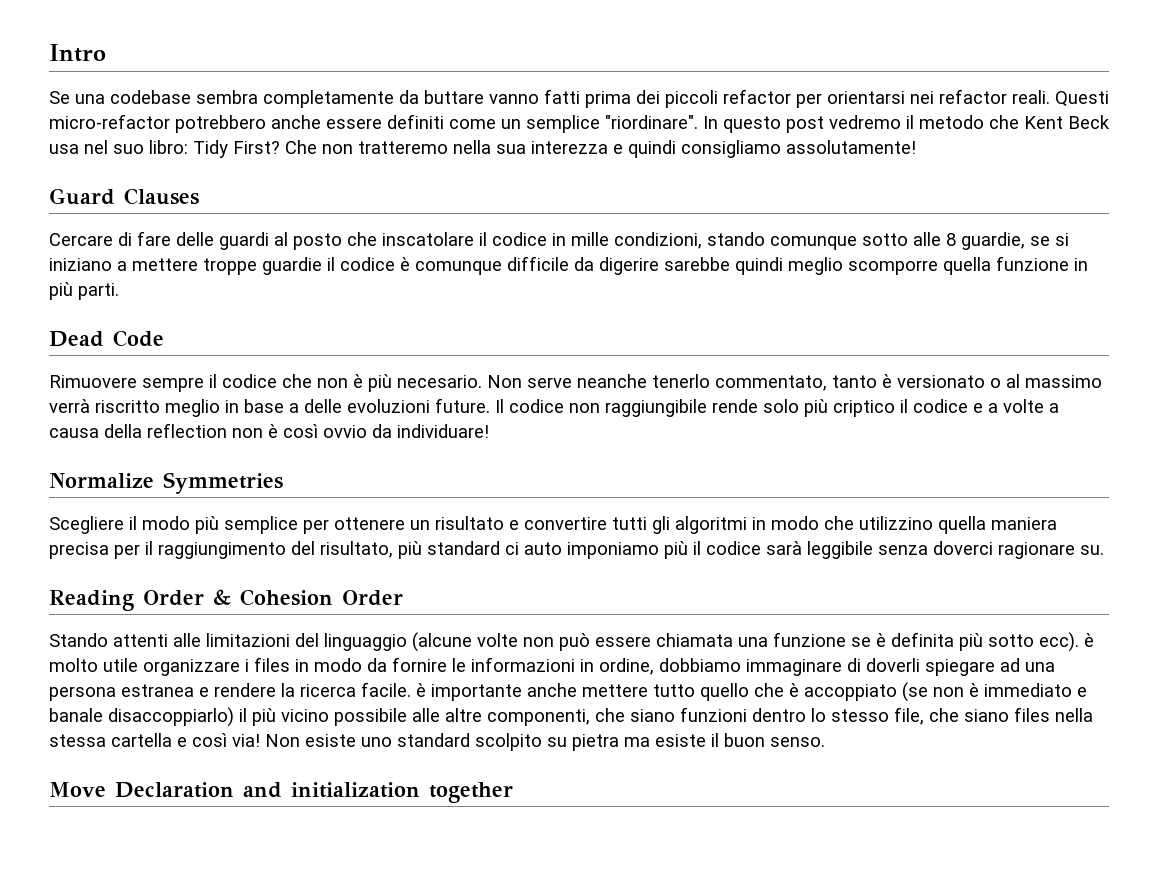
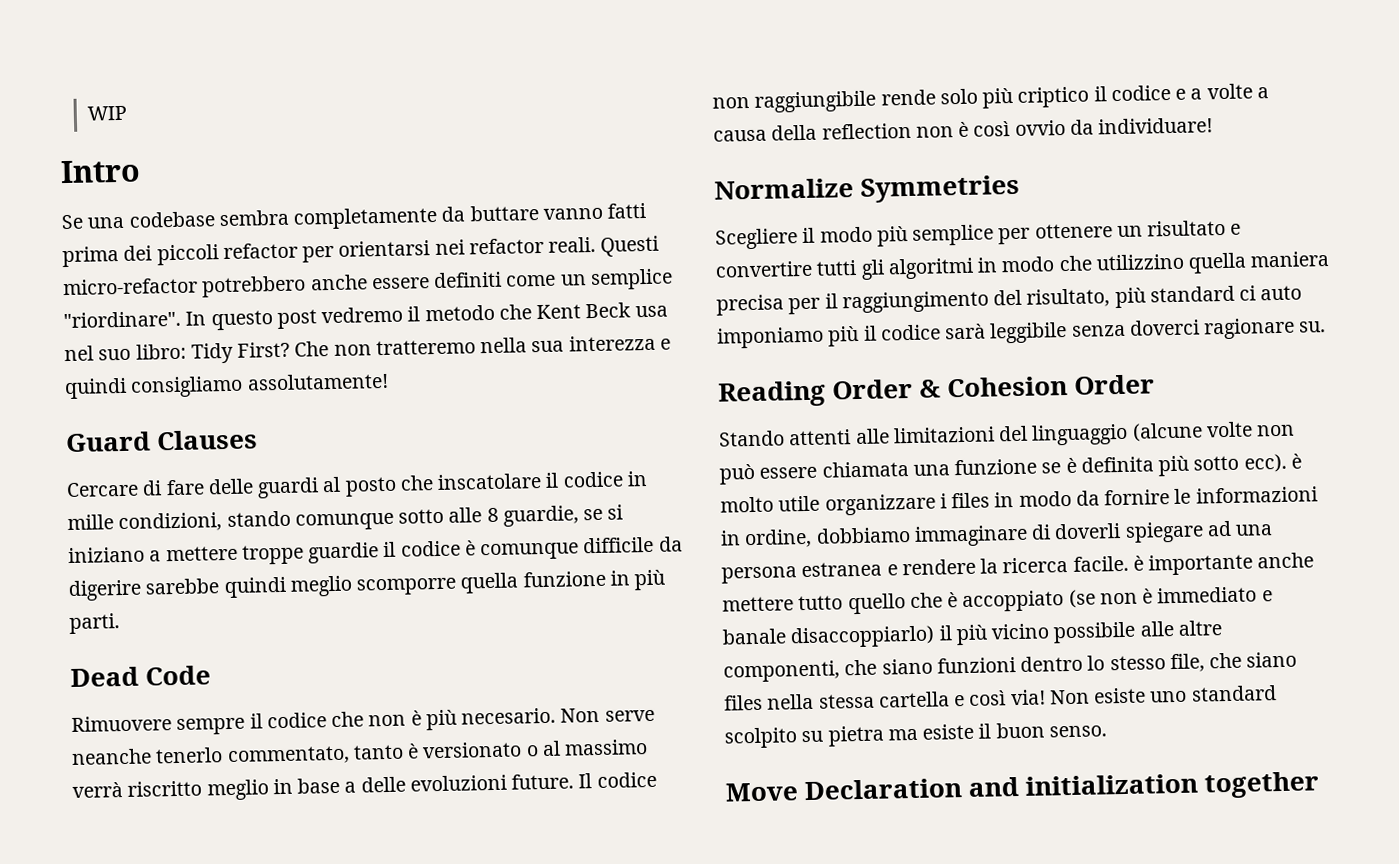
(49, 53) none -> [86,105,127,121] WIP //

